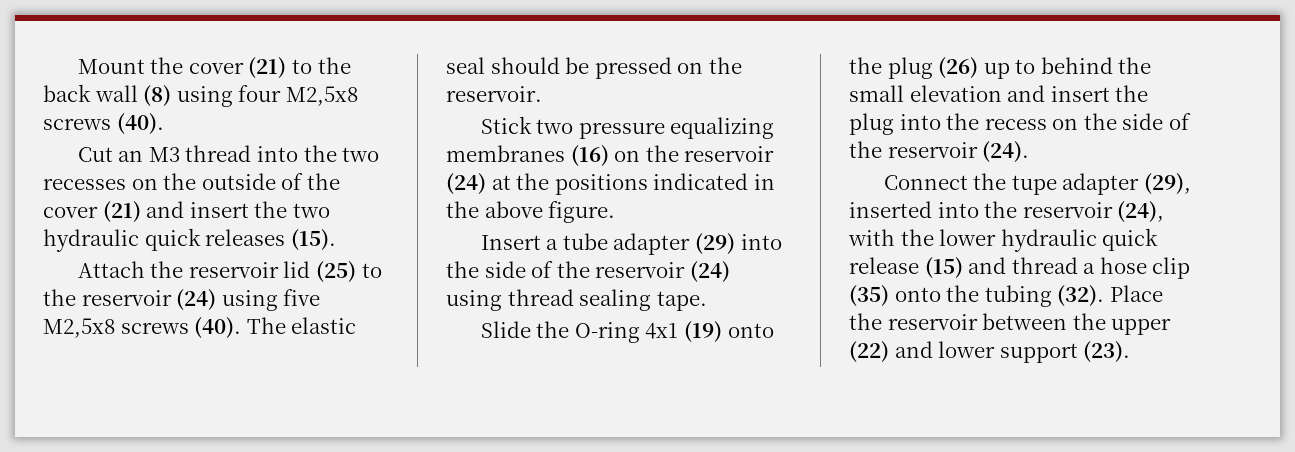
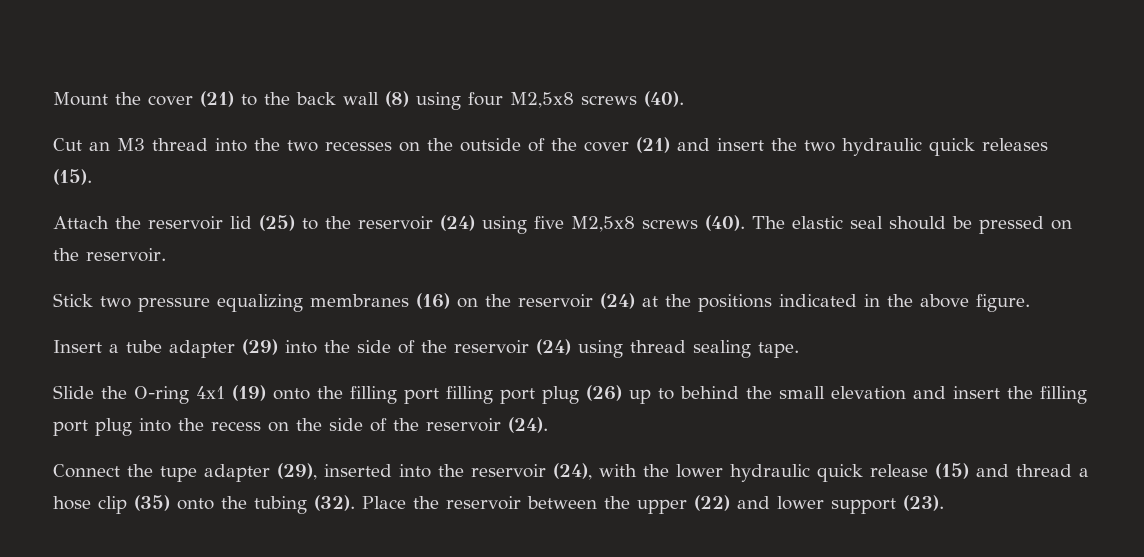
(882, 65) none -> [350,386,535,404] filling port filling port
(1149, 93) none -> [1040,386,1087,404] [53,420,88,436] filling port

